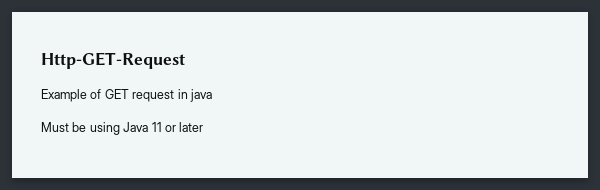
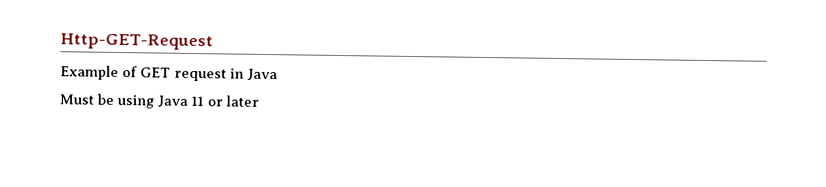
[189,89,212,102] java -> [247,68,278,82] Java

